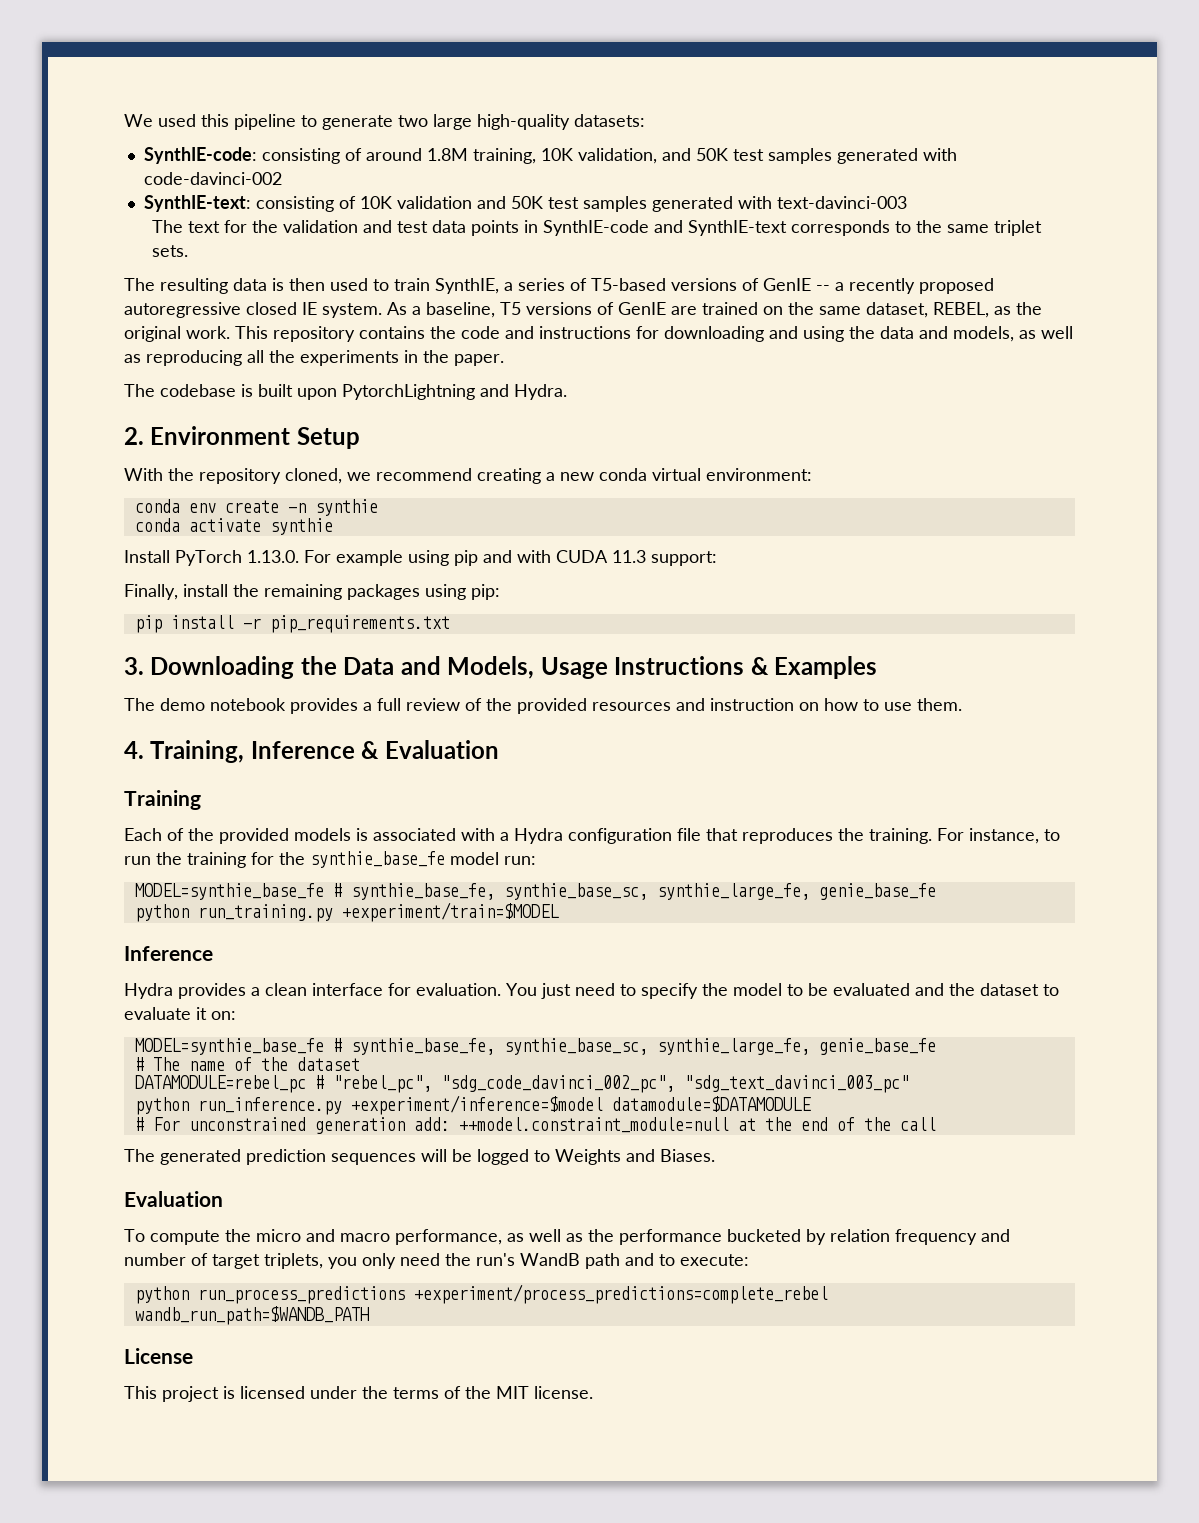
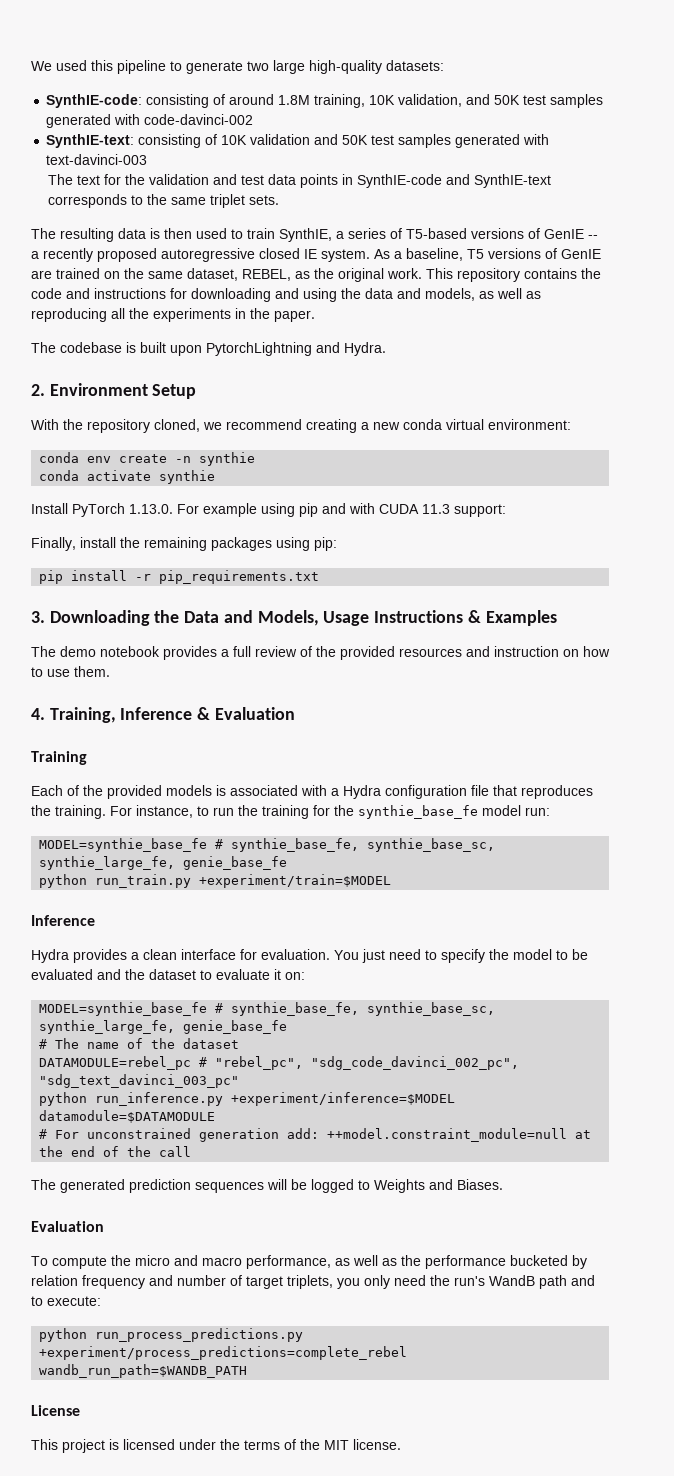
[197,904,333,922] run_training.py -> [95,874,192,888] run_train.py
[350,1095,603,1115] +experiment/inference=$model -> [231,1092,456,1106] +experiment/inference=$MODEL
[197,1286,405,1304] run_process_predictions -> [95,1328,304,1342] run_process_predictions.py

